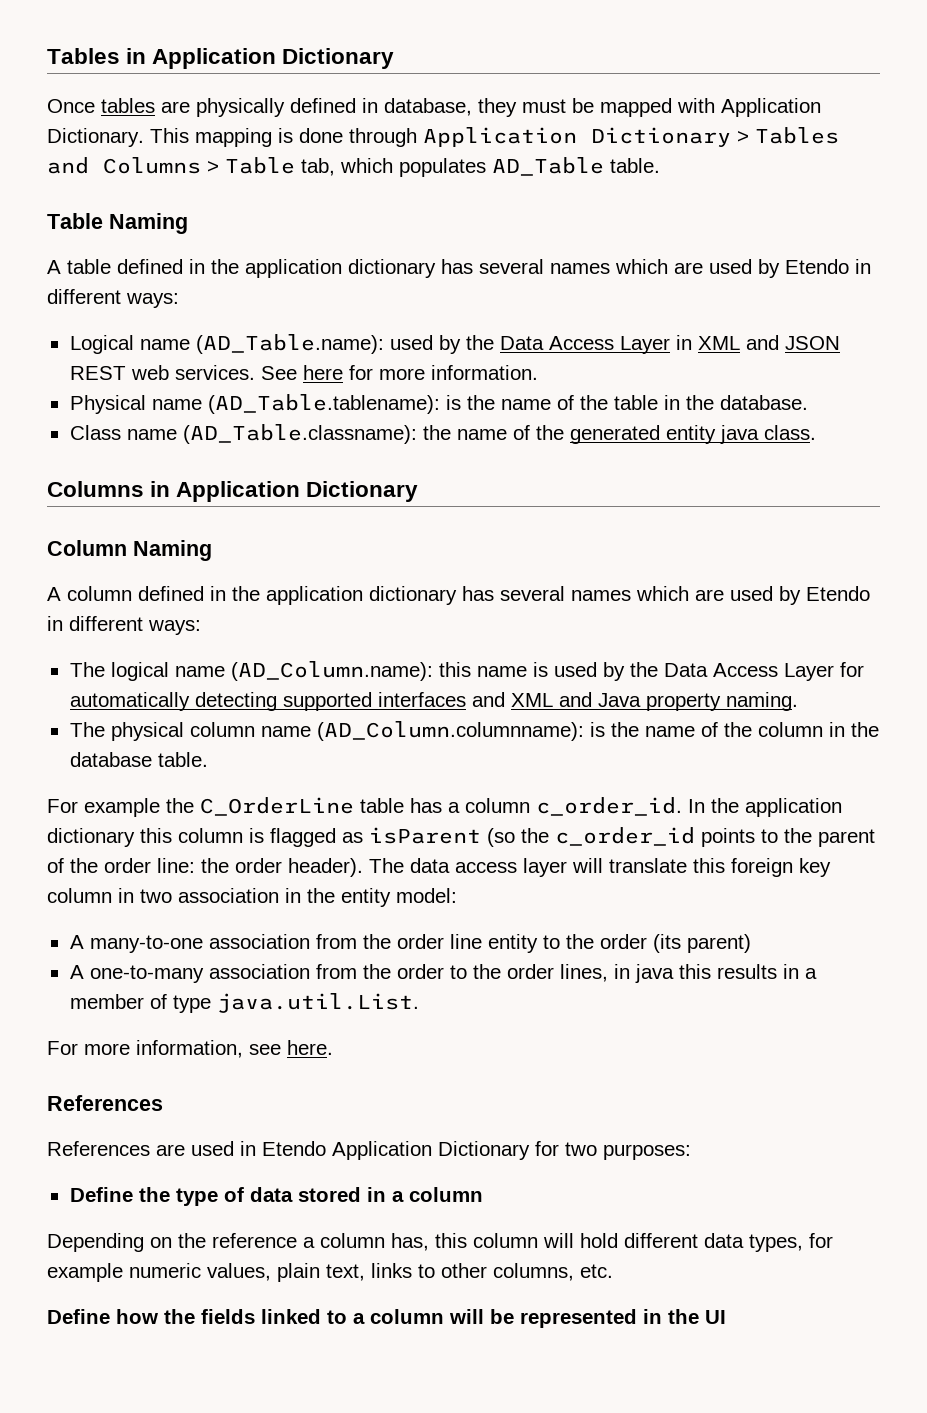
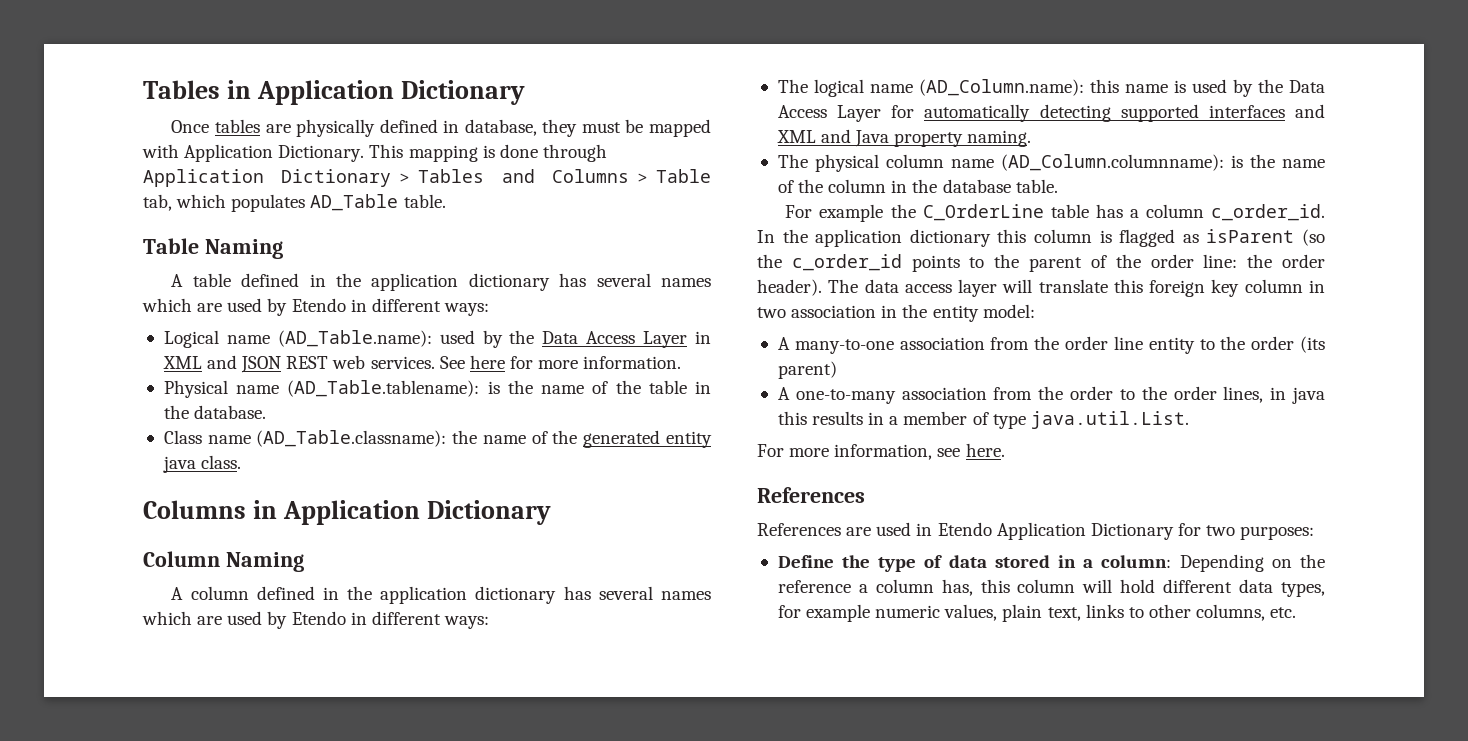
[408,1187,483,1202] column // -> [1101,555,1172,568] column:
[47,1309,726,1328] // Define how the fields linked to a column will be represented in the UI -> (1297, 612) none

